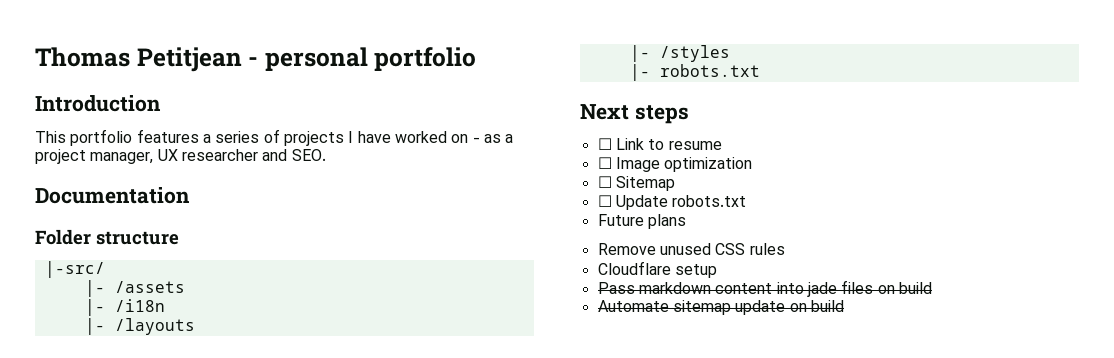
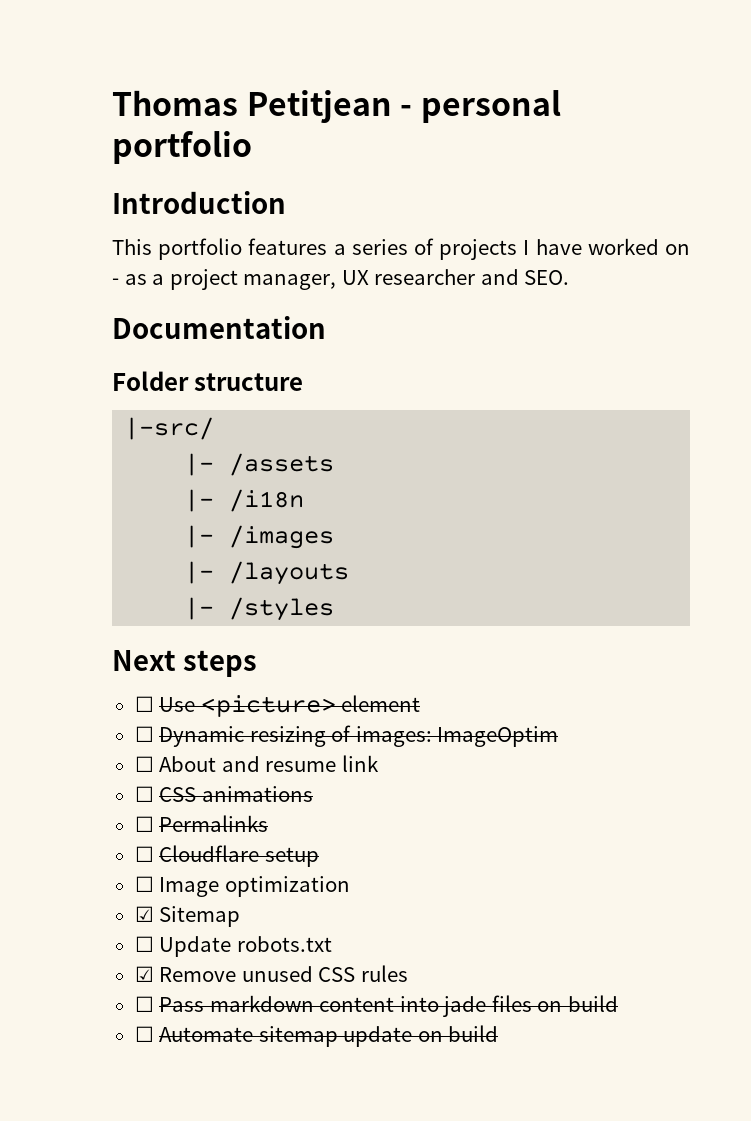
(165, 305) none -> [184,525,335,549] // |- /images
[629,64,760,81] // |- robots.txt -> (335, 609) none
[615,138,722,150] Link to resume -> [159,695,421,717] [134,725,559,747] [134,755,379,772] [134,786,313,802] [134,815,269,832] [134,845,319,867] Use <picture> element // ☐ Dynamic resizing of images: ImageOptim // ☐ About and resume link // ☐ CSS animations // ☐ Permalinks // ☐ Cloudflare setup
[597,176,612,188] ☐ -> [134,906,154,922] ☑
[597,214,686,229] Future plans // -> [134,966,154,982] ☑
[597,261,717,278] Cloudflare setup // -> [134,996,154,1012] ☐
(932, 288) none -> [134,1026,154,1042] ☐

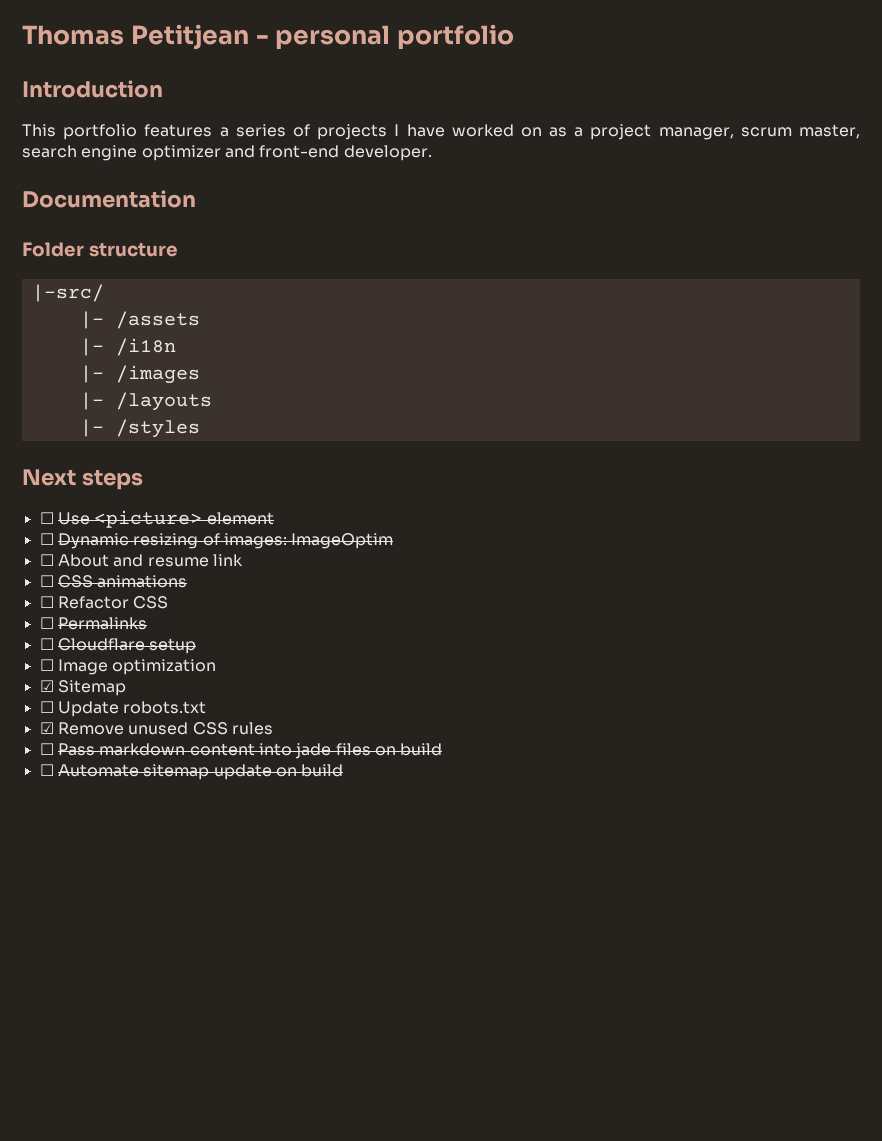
[112,278,119,285] - -> (542, 132) none
[341,269,570,285] UX researcher and SEO. -> [740,124,860,139] [22,145,432,161] scrum master, search engine optimizer and front-end developer.
(313, 794) none -> [39,596,169,609] // ☐ Refactor CSS

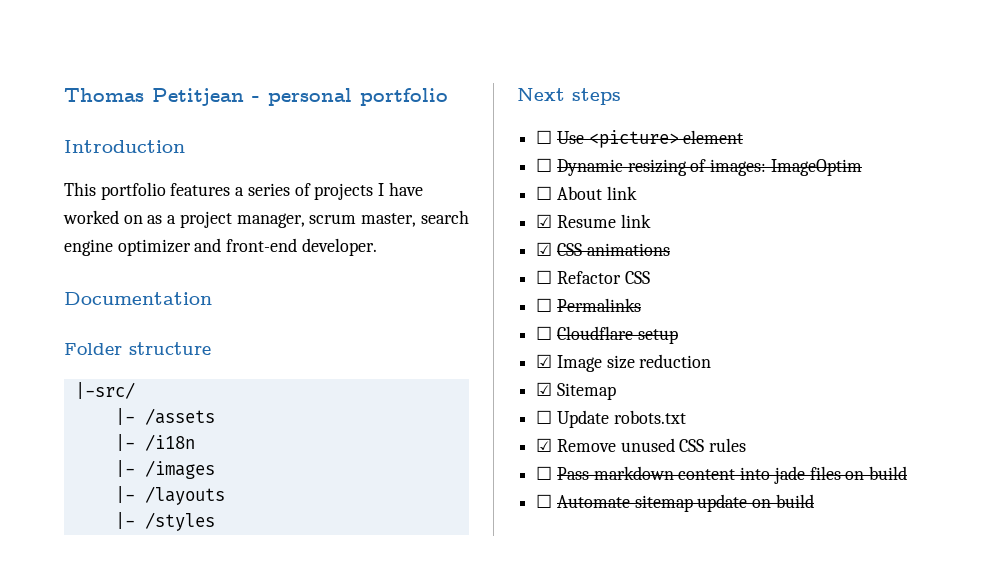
[113,554,243,567] [39,575,54,587] and resume link // ☐ -> [606,186,637,200] [536,214,651,228] [536,242,553,256] link // ☑ Resume link // ☑
[39,659,217,675] ☐ Image optimization -> [536,354,712,372] ☑ Image size reduction

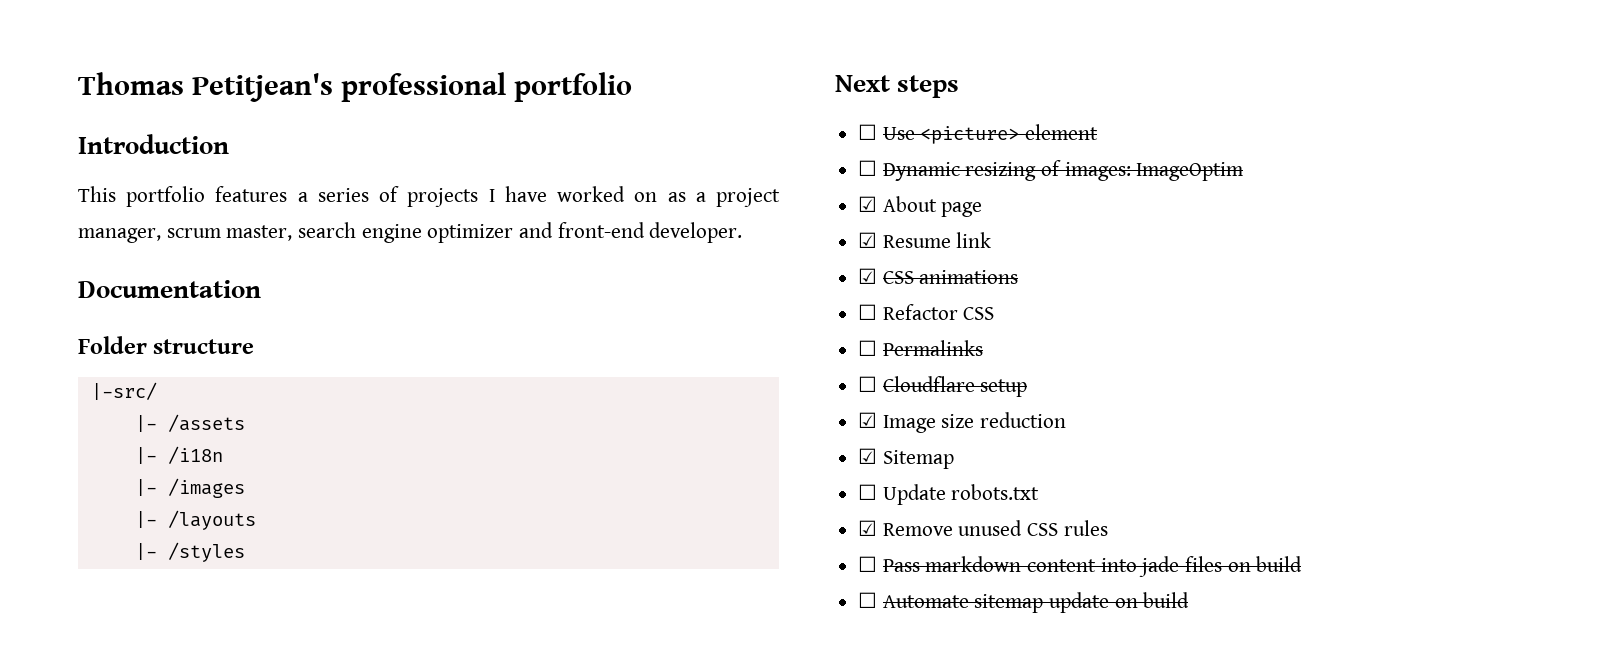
[152,88,352,106] Petitjean - personal -> [192,72,506,102] Petitjean's professional
[536,186,637,200] ☐ About link -> [858,196,983,217] ☑ About page

